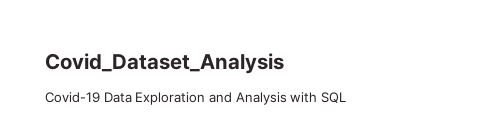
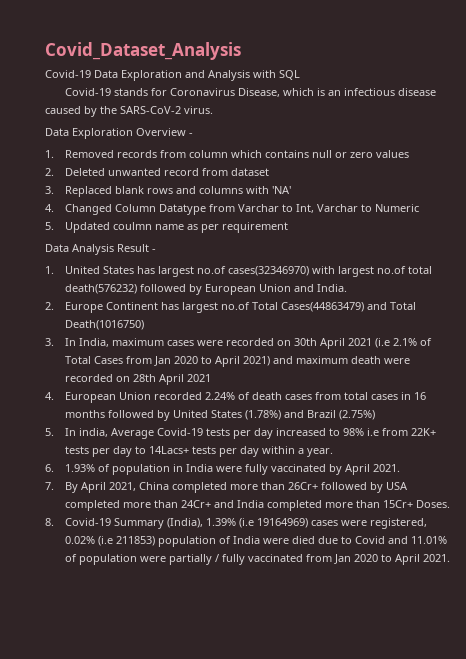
(346, 97) none -> [64,88,436,97] [45,106,213,117] [45,128,193,139] [45,150,409,158] [45,168,269,176] [45,186,291,197] [45,204,419,215] [45,222,288,233] [45,244,156,255] [45,266,432,277] [64,284,347,295] [45,302,416,313] [64,320,144,330] [45,338,432,349] [64,356,410,367] [64,374,211,385] [45,392,426,403] [64,410,375,421] [45,428,436,439] [64,446,333,457] [45,464,400,475] [45,482,408,493] [64,500,450,511] [45,518,427,529] [64,536,447,547] [64,554,450,565] // Covid-19 stands for Coronavirus Disease, which is an infectious disease caused by the SARS-CoV-2 virus. // Data Exploration Overview - // 1. Removed records from column which contains null or zero values // 2. Deleted unwanted record from dataset // 3. Replaced blank rows and columns with 'NA' // 4. Changed Column Datatype from Varchar to Int, Varchar to Numeric // 5. Updated coulmn name as per requirement // Data Analysis Result - // 1. United States has largest no.of cases(32346970) with largest no.of total death(576232) followed by European Union and India. // 2. Europe Continent has largest no.of Total Cases(44863479) and Total Death(1016750) // 3. In India, maximum cases were recorded on 30th April 2021 (i.e 2.1% of Total Cases from Jan 2020 to April 2021) and maximum death were recorded on 28th April 2021 // 4. European Union recorded 2.24% of death cases from total cases in 16 months followed by United States (1.78%) and Brazil (2.75%) // 5. In india, Average Covid-19 tests per day increased to 98% i.e from 22K+ tests per day to 14Lacs+ tests per day within a year. // 6. 1.93% of population in India were fully vaccinated by April 2021. // 7. By April 2021, China completed more than 26Cr+ followed by USA completed more than 24Cr+ and India completed more than 15Cr+ Doses. // 8. Covid-19 Summary (India), 1.39% (i.e 19164969) cases were registered, 0.02% (i.e 211853) population of India were died due to Covid and 11.01% of population were partially / fully vaccinated from Jan 2020 to April 2021.

